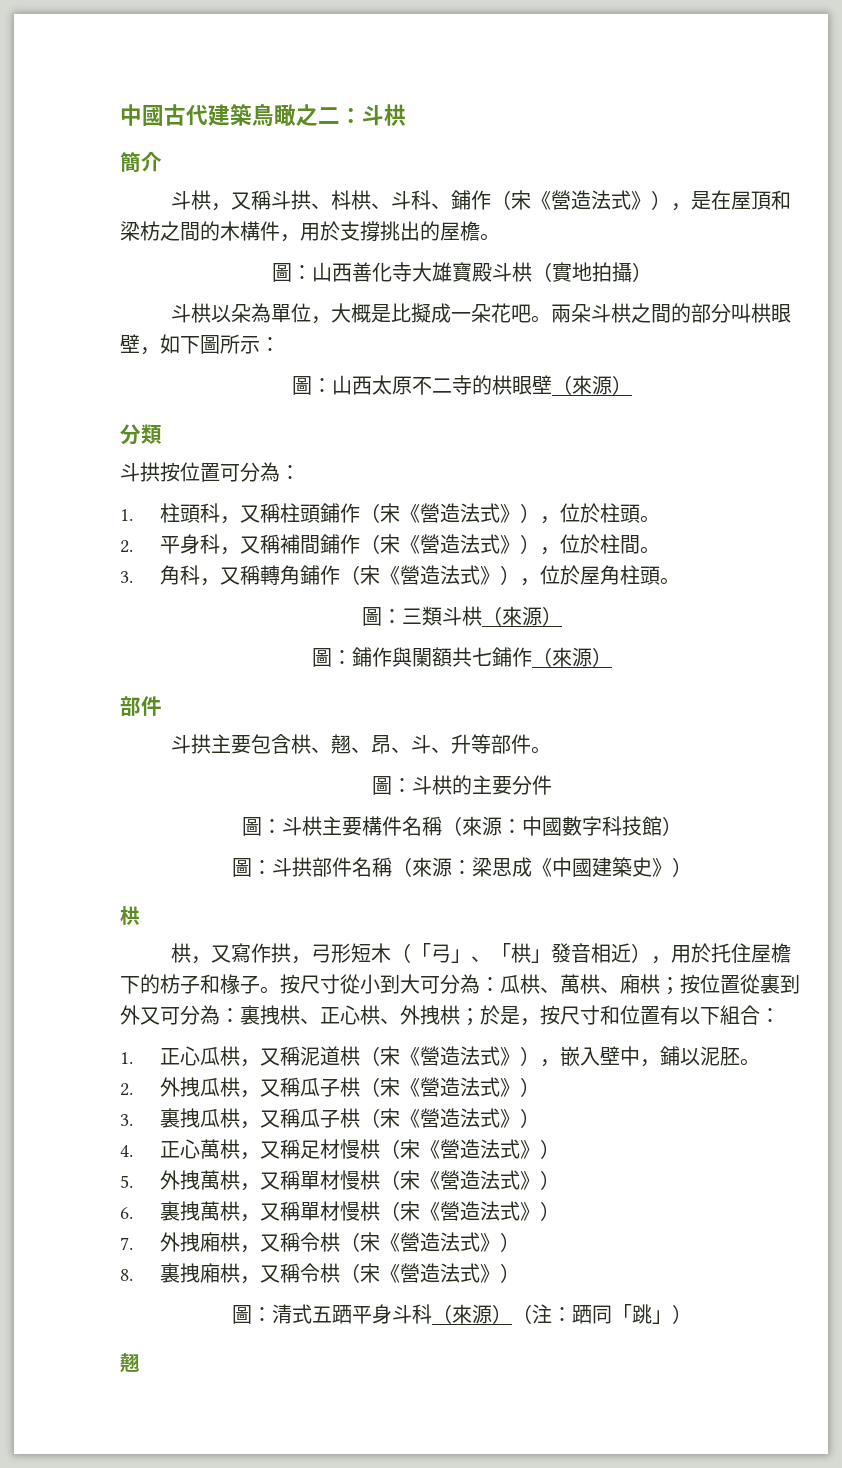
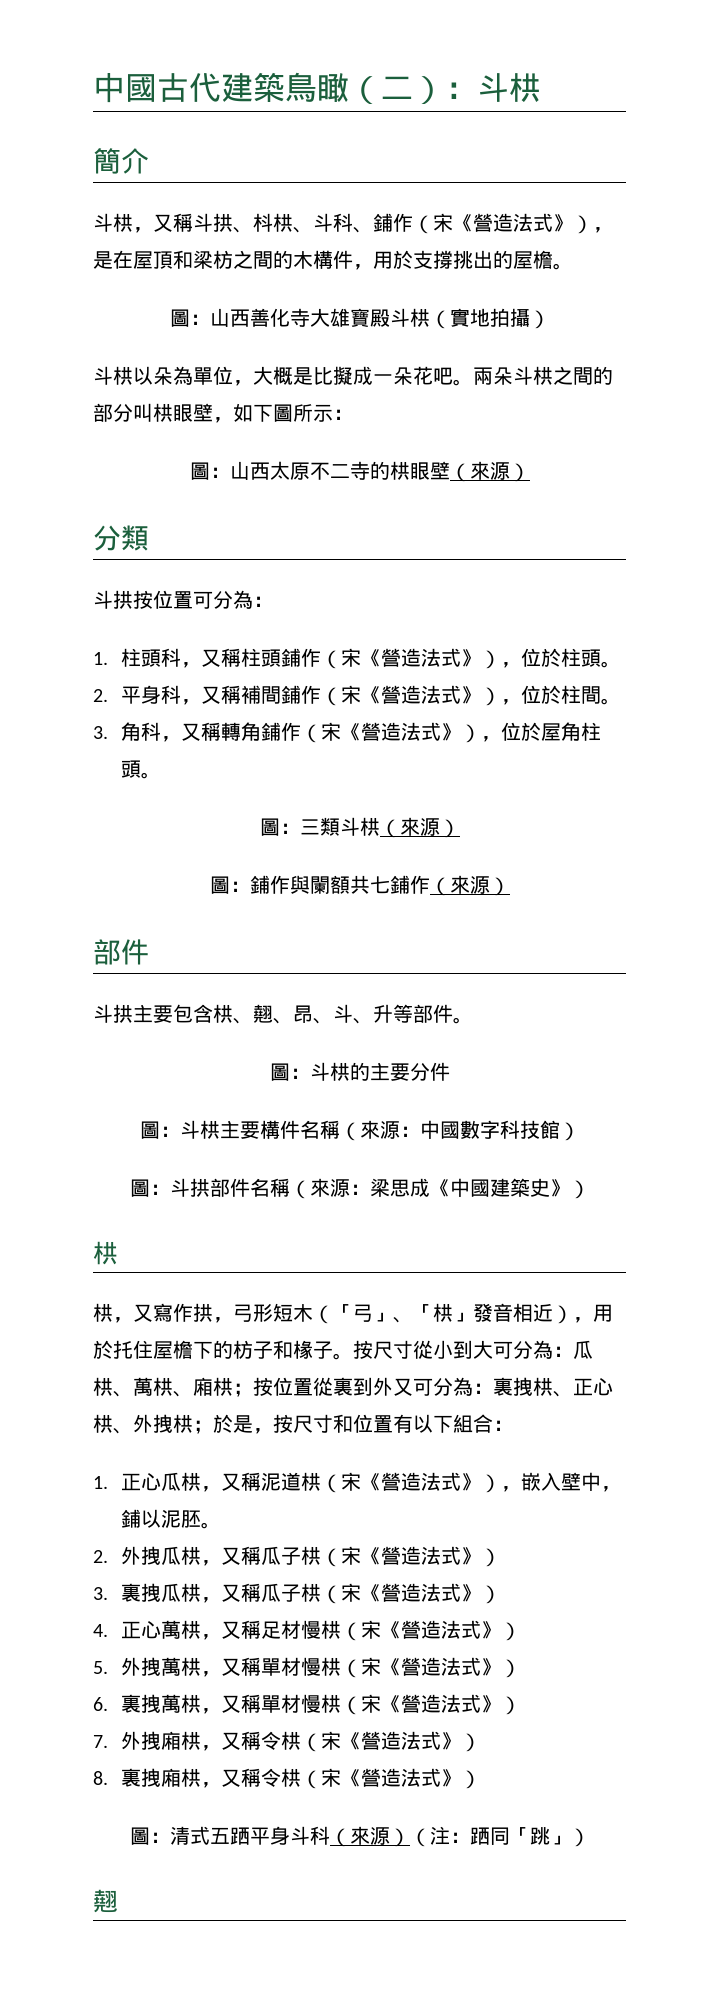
[296,104,340,126] 之二 -> [349,76,445,104] （二）

